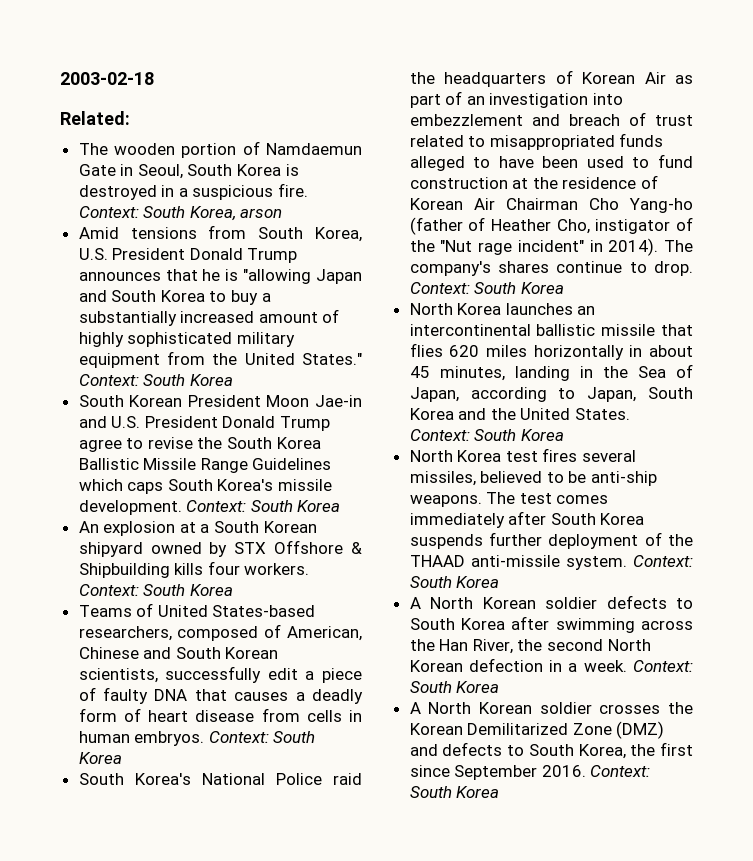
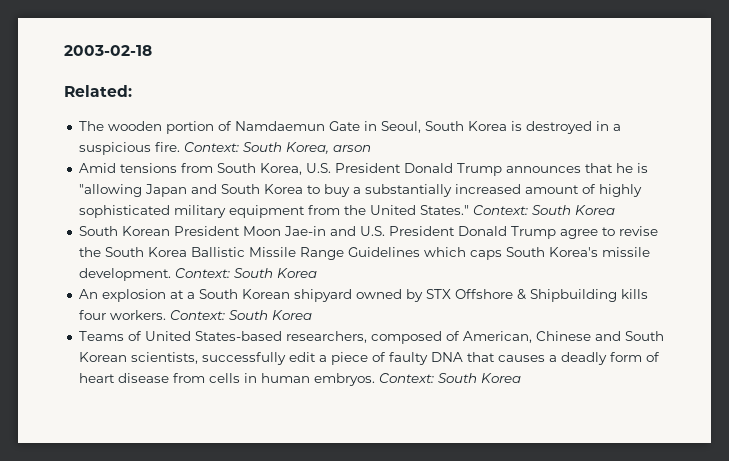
[78,773,362,785] [409,70,693,87] [409,91,624,108] [409,112,693,126] [409,133,664,150] [409,154,693,171] [409,175,659,189] [409,198,693,213] [409,217,693,235] [409,238,693,256] [409,261,693,276] [409,282,564,294] [409,303,596,315] [409,324,693,336] [409,343,693,360] [409,364,693,381] [409,387,693,402] [409,408,631,420] [409,429,564,441] [409,448,637,462] [409,471,658,486] [409,492,609,507] [409,511,645,528] [409,532,693,549] [409,555,693,570] [409,576,500,588] [409,595,693,609] [409,616,693,633] [409,639,651,654] [409,658,693,672] [409,681,500,693] [409,702,693,714] [409,721,665,739] [409,742,693,759] [409,765,651,780] [409,786,500,798] // South Korea's National Police raid the headquarters of Korean Air as part of an investigation into embezzlement and breach of trust related to misappropriated funds alleged to have been used to fund construction at the residence of Korean Air Chairman Cho Yang-ho (father of Heather Cho, instigator of the "Nut rage incident" in 2014). The company's shares continue to drop. Context: South Korea // North Korea launches an intercontinental ballistic missile that flies 620 miles horizontally in about 45 minutes, landing in the Sea of Japan, according to Japan, South Korea and the United States. Context: South Korea // North Korea test fires several missiles, believed to be anti-ship weapons. The test comes immediately after South Korea suspends further deployment of the THAAD anti-missile system. Context: South Korea // A North Korean soldier defects to South Korea after swimming across the Han River, the second North Korean defection in a week. Context: South Korea // A North Korean soldier crosses the Korean Demilitarized Zone (DMZ) and defects to South Korea, the first since September 2016. Context: South Korea -> (521, 378) none

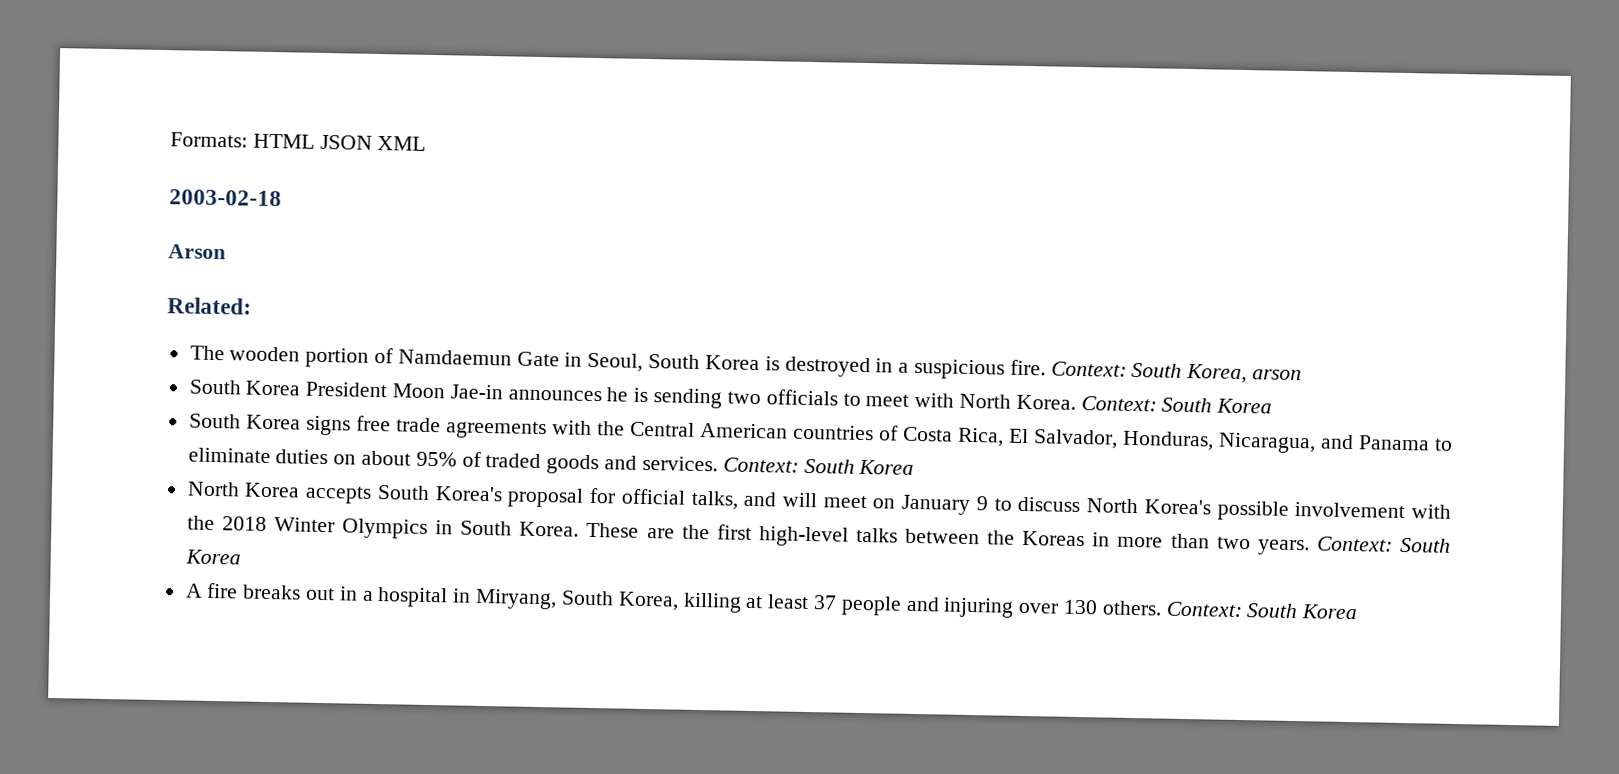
(64, 50) none -> [170,132,427,151] Formats: HTML JSON XML //
(152, 50) none -> [168,244,226,260] // Arson
[78,163,648,176] [78,184,642,197] [78,205,615,218] [78,226,658,239] [78,247,650,260] [78,268,317,281] [78,289,648,302] [78,310,312,320] [78,331,664,344] [78,352,660,365] [78,373,375,386] Amid tensions from South Korea, U.S. President Donald Trump announces that he is "allowing Japan and South Korea to buy a substantially increased amount of highly sophisticated military equipment from the United States." Context: South Korea // South Korean President Moon Jae-in and U.S. President Donald Trump agree to revise the South Korea Ballistic Missile Range Guidelines which caps South Korea's missile development. Context: South Korea // An explosion at a South Korean shipyard owned by STX Offshore & Shipbuilding kills four workers. Context: South Korea // Teams of United States-based researchers, composed of American, Chinese and South Korean scientists, successfully edit a piece of faulty DNA that causes a deadly form of heart disease from cells in human embryos. -> [188,379,1273,414] [188,413,1453,454] [187,447,915,475] [186,481,1452,521] [186,515,1452,556] [184,549,241,565] [184,582,1162,618] South Korea President Moon Jae-in announces he is sending two officials to meet with North Korea. Context: South Korea // South Korea signs free trade agreements with the Central American countries of Costa Rica, El Salvador, Honduras, Nicaragua, and Panama to eliminate duties on about 95% of traded goods and services. Context: South Korea // North Korea accepts South Korea's proposal for official talks, and will meet on January 9 to discuss North Korea's possible involvement with the 2018 Winter Olympics in South Korea. These are the first high-level talks between the Koreas in more than two years. Context: South Korea // A fire breaks out in a hospital in Miryang, South Korea, killing at least 37 people and injuring over 130 others.

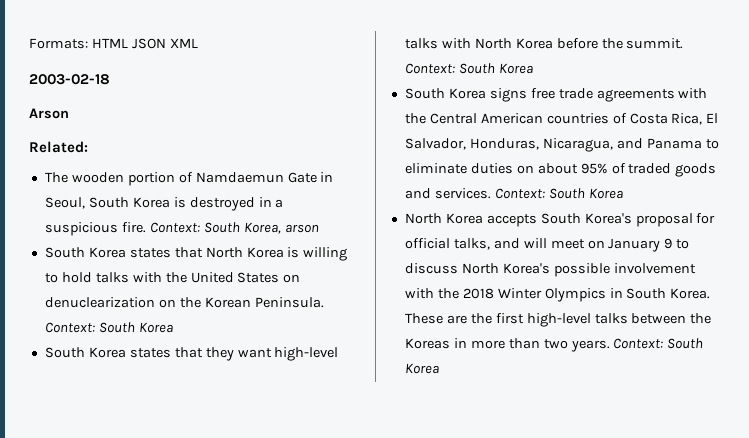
[305,381,1076,410] President Moon Jae-in announces he is sending two officials to meet with North Korea. -> [129,247,348,261] [44,272,301,283] [44,297,324,308] [44,322,173,333] [44,347,339,361] [404,38,684,49] states that North Korea is willing to hold talks with the United States on denuclearization on the Korean Peninsula. Context: South Korea // South Korea states that they want high-level talks with North Korea before the summit.
[184,582,1359,620] // A fire breaks out in a hospital in Miryang, South Korea, killing at least 37 people and injuring over 130 others. Context: South Korea -> (439, 368) none

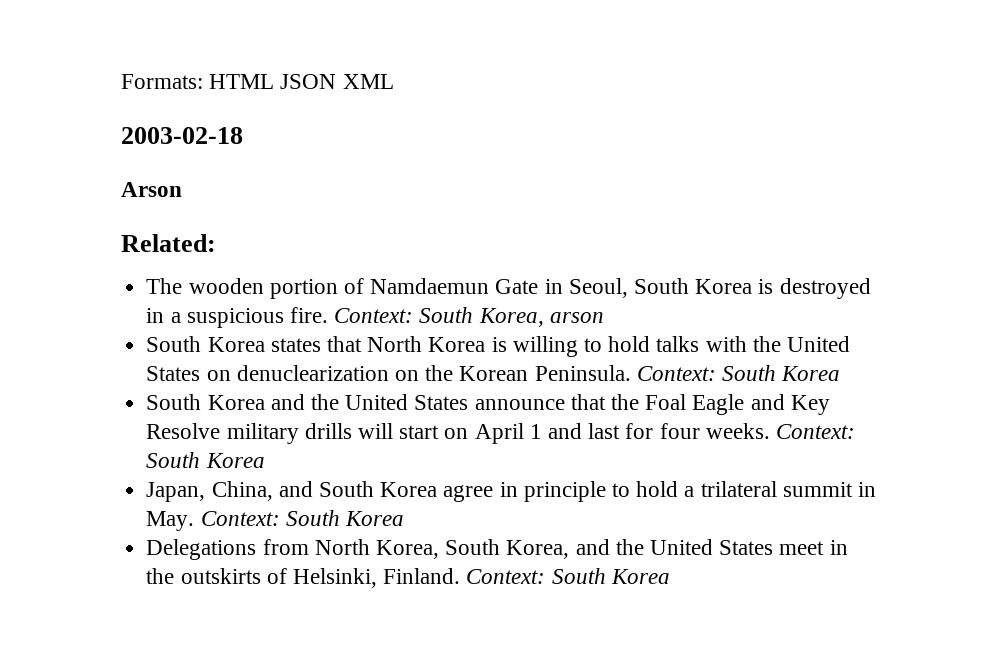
[129,347,339,361] [404,38,684,49] [404,63,533,74] [404,88,708,102] [404,113,719,125] [404,138,719,152] [404,163,717,177] [404,188,623,199] [404,213,716,227] [404,238,690,252] [404,263,696,277] [404,288,711,302] [404,313,712,327] [404,338,610,352] states that they want high-level talks with North Korea before the summit. Context: South Korea // South Korea signs free trade agreements with the Central American countries of Costa Rica, El Salvador, Honduras, Nicaragua, and Panama to eliminate duties on about 95% of traded goods and services. Context: South Korea // North Korea accepts South Korea's proposal for official talks, and will meet on January 9 to discuss North Korea's possible involvement with the 2018 Winter Olympics in South Korea. These are the first high-level talks between the Koreas in more than two years. -> [270,394,830,415] [146,423,856,444] [146,452,265,468] [146,481,877,502] [146,510,404,531] [146,539,848,560] [146,568,461,588] and the United States announce that the Foal Eagle and Key Resolve military drills will start on April 1 and last for four weeks. Context: South Korea // Japan, China, and South Korea agree in principle to hold a trilateral summit in May. Context: South Korea // Delegations from North Korea, South Korea, and the United States meet in the outskirts of Helsinki, Finland.

